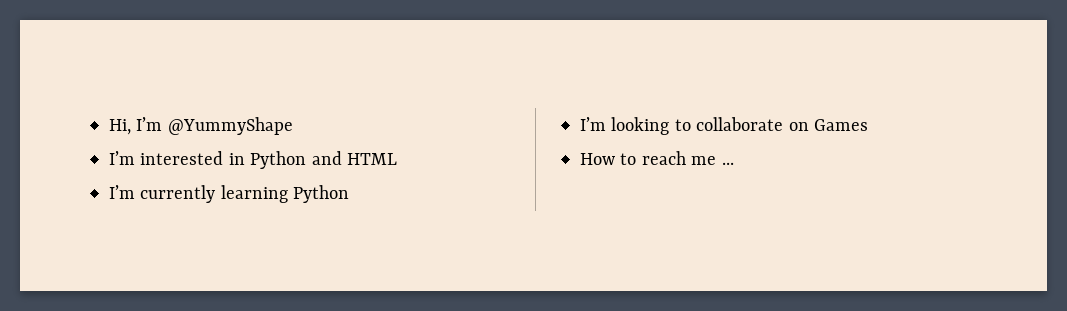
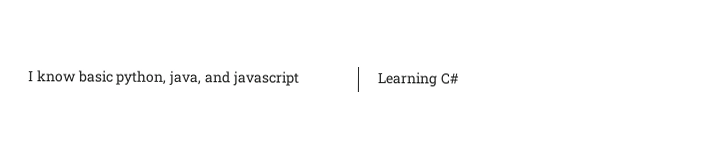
[109,117,293,135] [109,151,397,169] [109,185,350,203] [580,117,868,135] [580,151,734,165] Hi, I’m @YummyShape // I’m interested in Python and HTML // I’m currently learning Python // I’m looking to collaborate on Games // How to reach me ... -> [27,70,460,87] I know basic python, java, and javascript Learning C#

